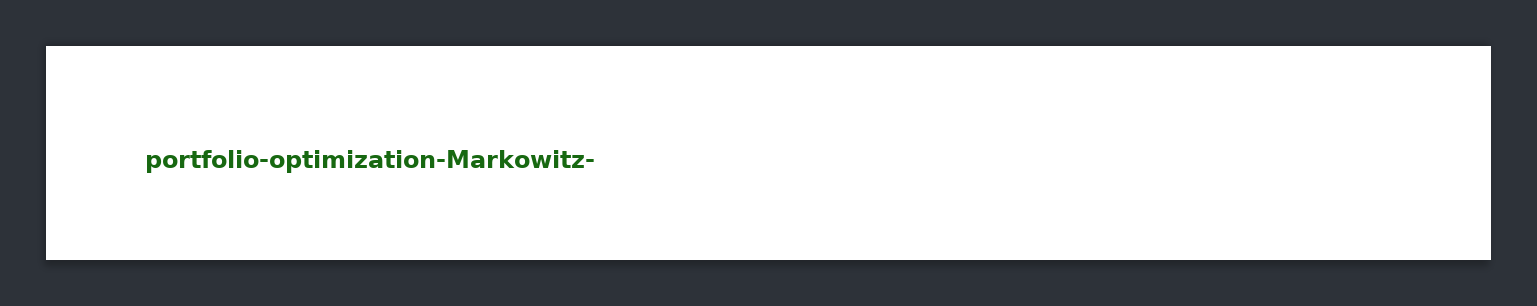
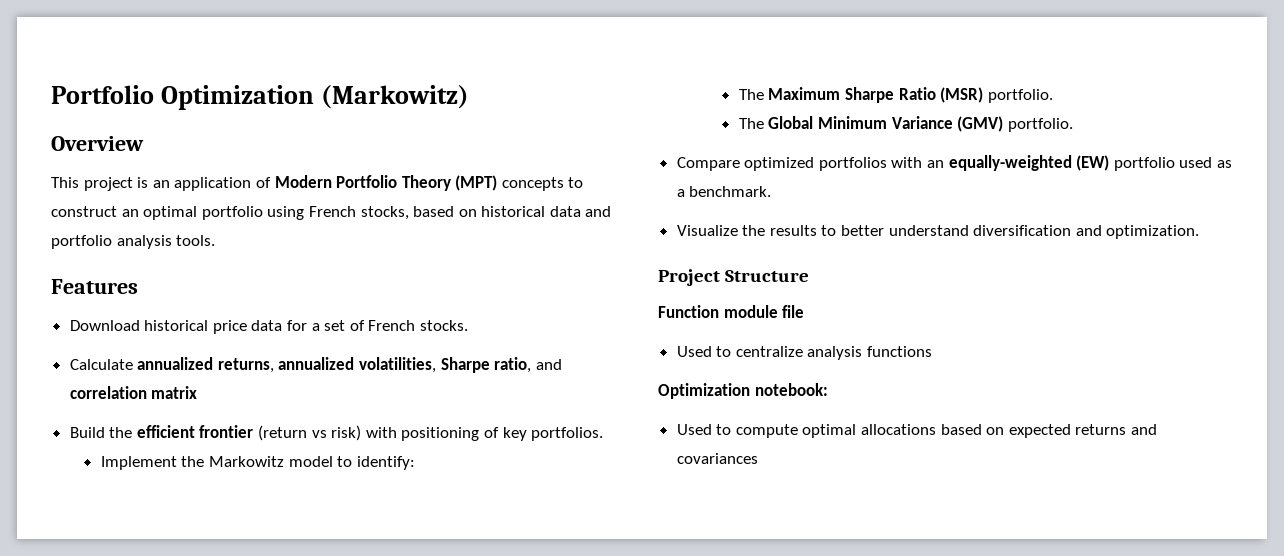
[145,150,595,173] portfolio-optimization-Markowitz- -> [51,85,469,110] [51,136,144,151] [51,175,584,191] [51,206,612,220] [51,235,216,249] [51,279,138,294] [69,320,469,334] [69,357,562,373] [69,386,198,399] [69,425,604,441] [100,456,415,470] [738,87,1053,103] [738,116,1073,132] [676,155,1233,171] [676,186,772,197] [676,225,1200,239] [658,269,810,286] [658,305,805,318] [676,346,933,360] [658,383,828,399] [676,424,1158,438] [676,453,758,464] Portfolio Optimization (Markowitz) // Overview // This project is an application of Modern Portfolio Theory (MPT) concepts to construct an optimal portfolio using French stocks, based on historical data and portfolio analysis tools. // Features // Download historical price data for a set of French stocks. // Calculate annualized returns, annualized volatilities, Sharpe ratio, and correlation matrix // Build the efficient frontier (return vs risk) with positioning of key portfolios. // Implement the Markowitz model to identify: // The Maximum Sharpe Ratio (MSR) portfolio. // The Global Minimum Variance (GMV) portfolio. // Compare optimized portfolios with an equally-weighted (EW) portfolio used as a benchmark. // Visualize the results to better understand diversification and optimization. // Project Structure // Function module file // Used to centralize analysis functions // Optimization notebook: // Used to compute optimal allocations based on expected returns and covariances

